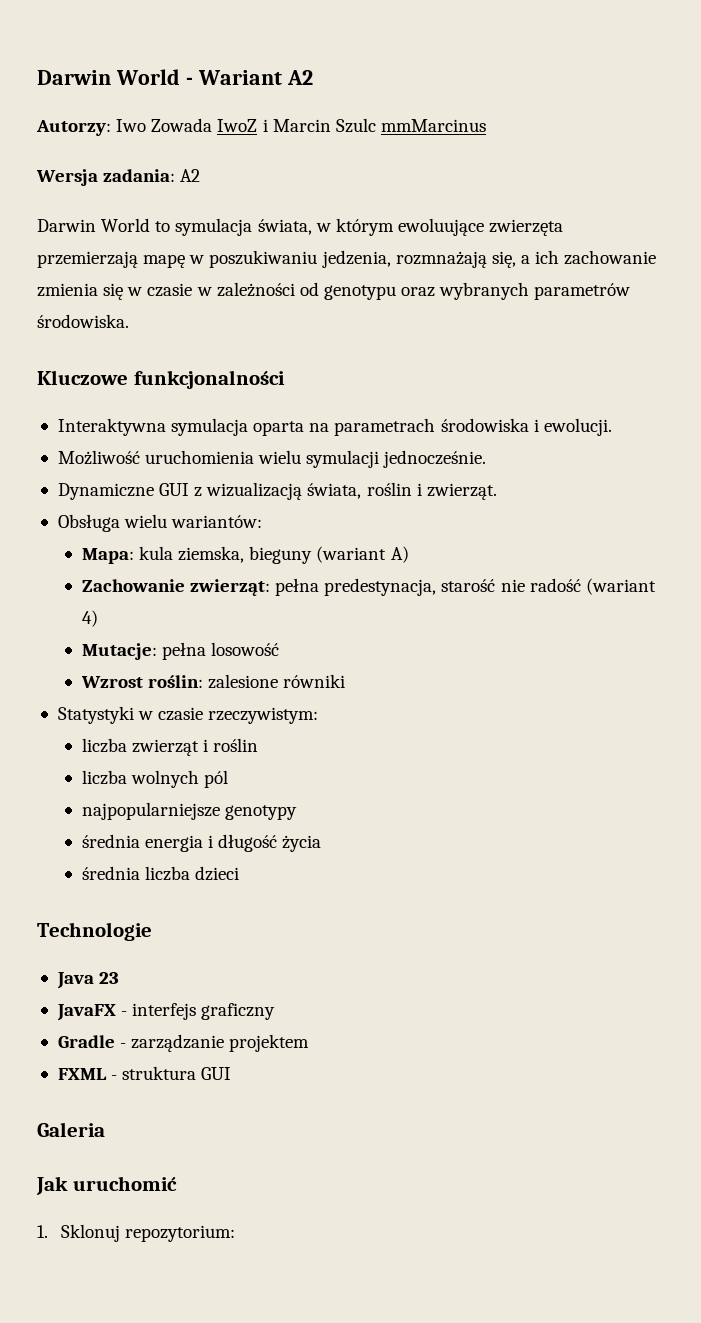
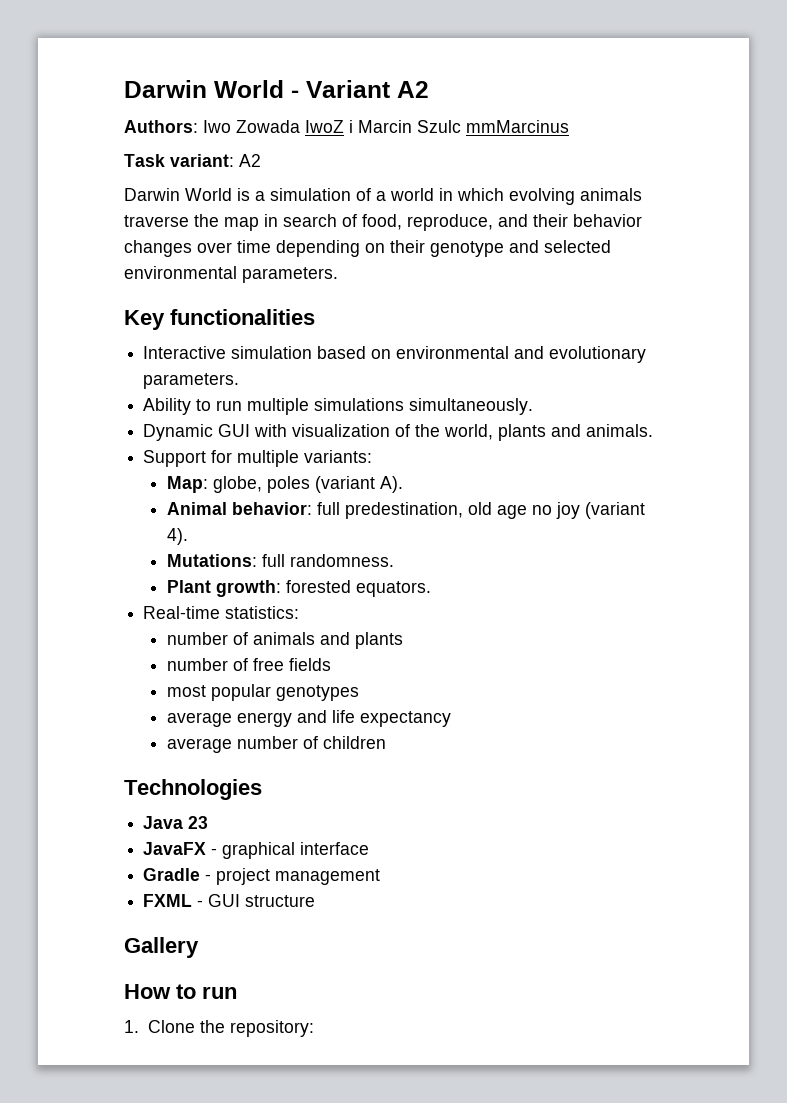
[197,70,313,85] [36,120,111,136] Wariant A2 // Autorzy: -> [306,80,429,98] [124,120,198,133] Variant A2 // Authors:
[36,169,176,186] Wersja zadania: -> [124,154,234,167] Task variant:
[155,218,564,236] [37,250,657,268] [37,282,631,300] [37,314,129,328] [37,370,285,389] [57,418,612,436] [57,450,487,468] [57,482,497,500] [57,514,263,532] [81,546,409,564] [81,578,656,596] [81,610,98,627] [81,642,280,660] [80,674,346,689] [57,706,319,724] [81,738,259,756] [81,770,229,788] [81,802,298,820] [81,834,322,852] [81,866,240,881] [37,922,152,941] to symulacja świata, w którym ewoluujące zwierzęta przemierzają mapę w poszukiwaniu jedzenia, rozmnażają się, a ich zachowanie zmienia się w czasie w zależności od genotypu oraz wybranych parametrów środowiska. // Kluczowe funkcjonalności // Interaktywna symulacja oparta na parametrach środowiska i ewolucji. // Możliwość uruchomienia wielu symulacji jednocześnie. // Dynamiczne GUI z wizualizacją świata, roślin i zwierząt. // Obsługa wielu wariantów: // Mapa: kula ziemska, bieguny (wariant A) // Zachowanie zwierząt: pełna predestynacja, starość nie radość (wariant 4) // Mutacje: pełna losowość // Wzrost roślin: zalesione równiki // Statystyki w czasie rzeczywistym: // liczba zwierząt i roślin // liczba wolnych pól // najpopularniejsze genotypy // średnia energia i długość życia // średnia liczba dzieci // Technologie -> [237,188,642,205] [124,214,642,231] [124,240,611,257] [124,266,338,283] [124,309,315,330] [143,346,647,363] [143,373,240,389] [143,398,534,415] [143,424,654,441] [143,450,373,467] [167,476,404,493] [167,502,646,519] [167,528,189,545] [167,554,395,567] [167,580,432,597] [143,606,300,619] [167,632,404,649] [167,658,332,671] [167,684,360,701] [167,710,452,727] [167,736,387,753] [124,779,262,800] is a simulation of a world in which evolving animals traverse the map in search of food, reproduce, and their behavior changes over time depending on their genotype and selected environmental parameters. // Key functionalities // Interactive simulation based on environmental and evolutionary parameters. // Ability to run multiple simulations simultaneously. // Dynamic GUI with visualization of the world, plants and animals. // Support for multiple variants: // Map: globe, poles (variant A). // Animal behavior: full predestination, old age no joy (variant 4). // Mutations: full randomness. // Plant growth: forested equators. // Real-time statistics: // number of animals and plants // number of free fields // most popular genotypes // average energy and life expectancy // average number of children // Technologies
[132,1003,276,1020] interfejs graficzny -> [222,842,370,859] graphical interface
[131,1034,310,1052] zarządzanie projektem -> [216,868,381,885] project management
[122,1066,232,1080] [37,1122,105,1137] [36,1176,177,1195] [37,1224,236,1242] struktura GUI // Galeria // Jak uruchomić // 1. Sklonuj repozytorium: -> [208,894,316,907] [124,937,199,958] [124,984,237,999] [124,1020,314,1037] GUI structure // Gallery // How to run // 1. Clone the repository:

